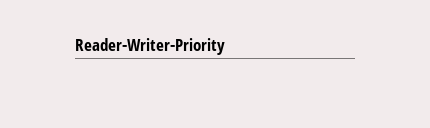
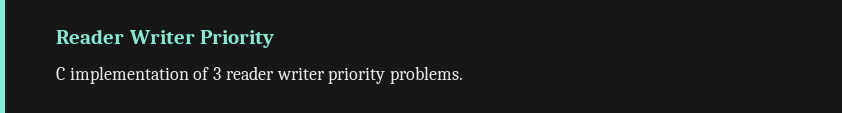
[75,38,225,55] Reader-Writer-Priority -> [56,29,275,48] [56,66,464,84] Reader Writer Priority // C implementation of 3 reader writer priority problems.

